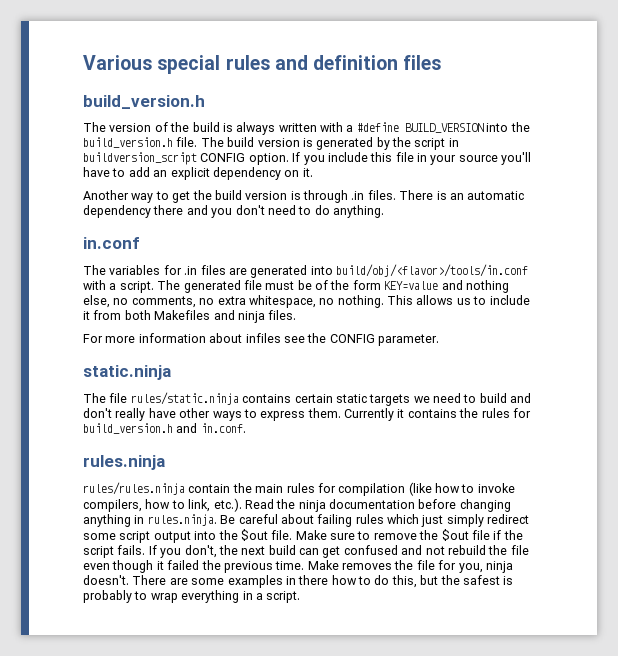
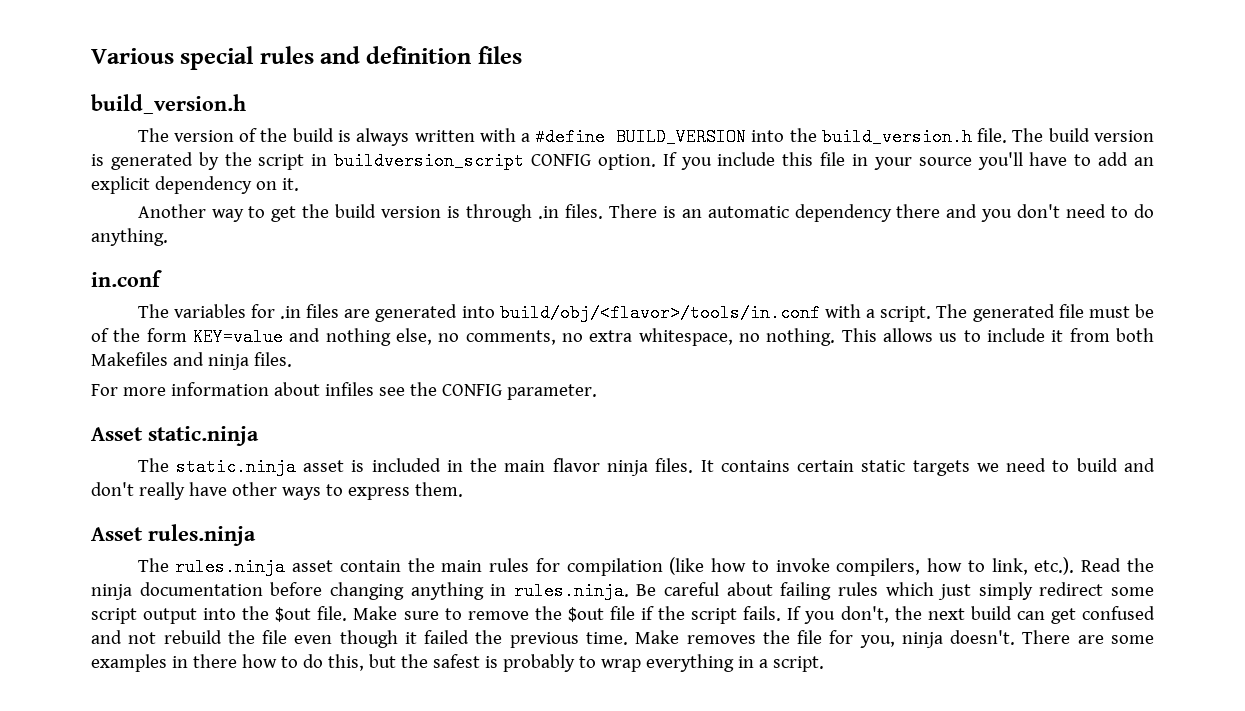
(439, 340) none -> [91,427,143,441] Asset
[109,392,239,405] file rules/static.ninja -> [175,458,714,476] static.ninja asset is included in the main flavor ninja files. It
[344,408,531,421] [83,423,246,434] [83,455,165,470] [83,482,185,495] Currently it contains the rules for build_version.h and in.conf. // rules.ninja // rules/rules.ninja -> [91,524,256,546] [137,558,334,576] // Asset rules.ninja // The rules.ninja asset

